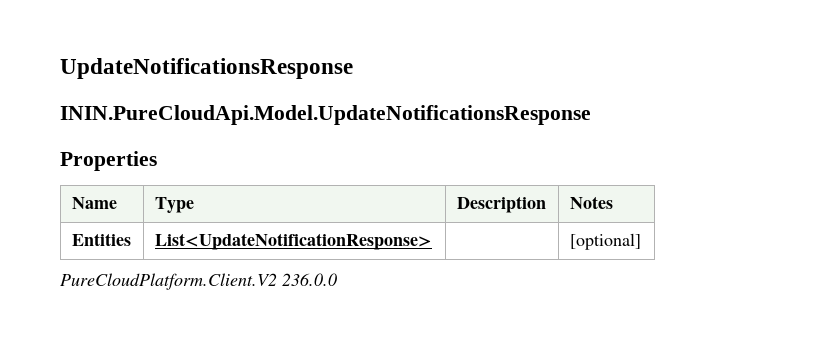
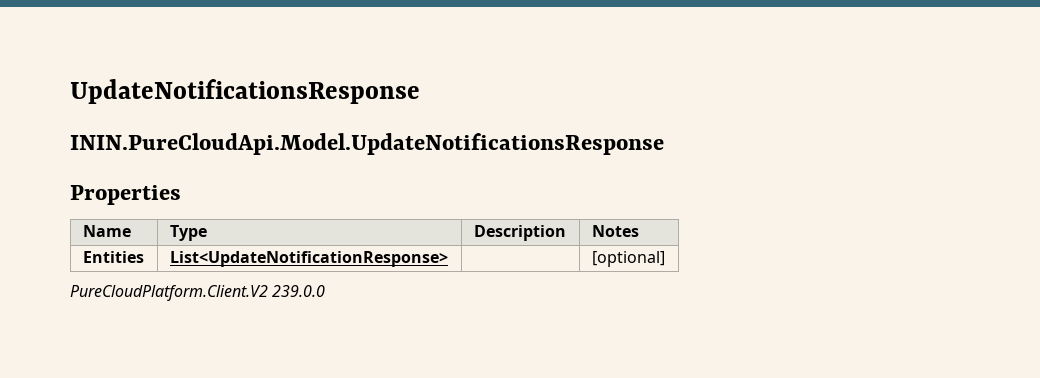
[282,273,337,286] 236.0.0 -> [272,285,326,297] 239.0.0

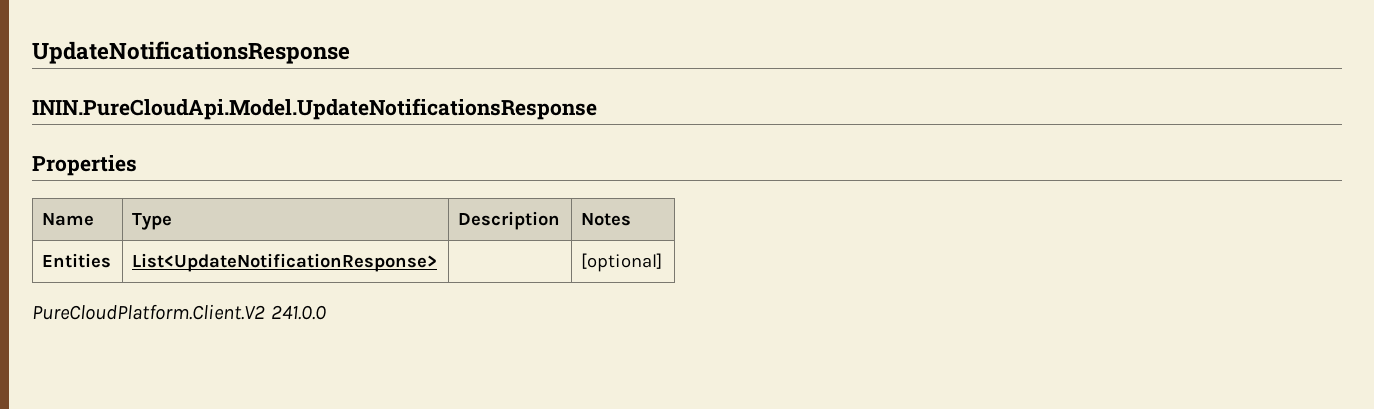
[272,285,326,297] 239.0.0 -> [270,305,327,320] 241.0.0

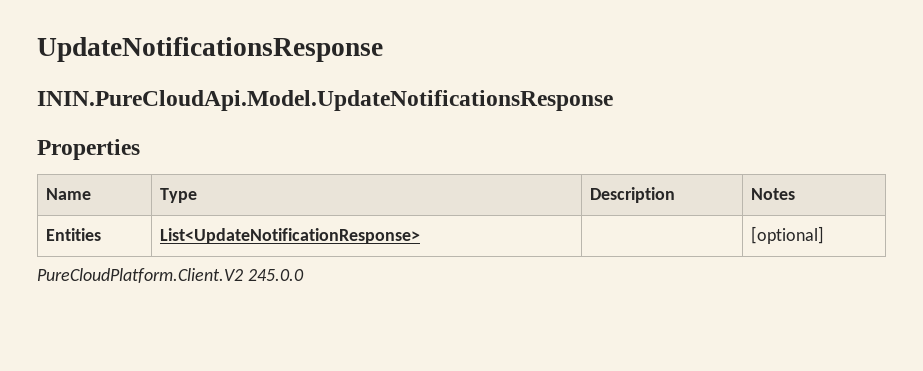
[270,305,327,320] 241.0.0 -> [247,269,304,281] 245.0.0

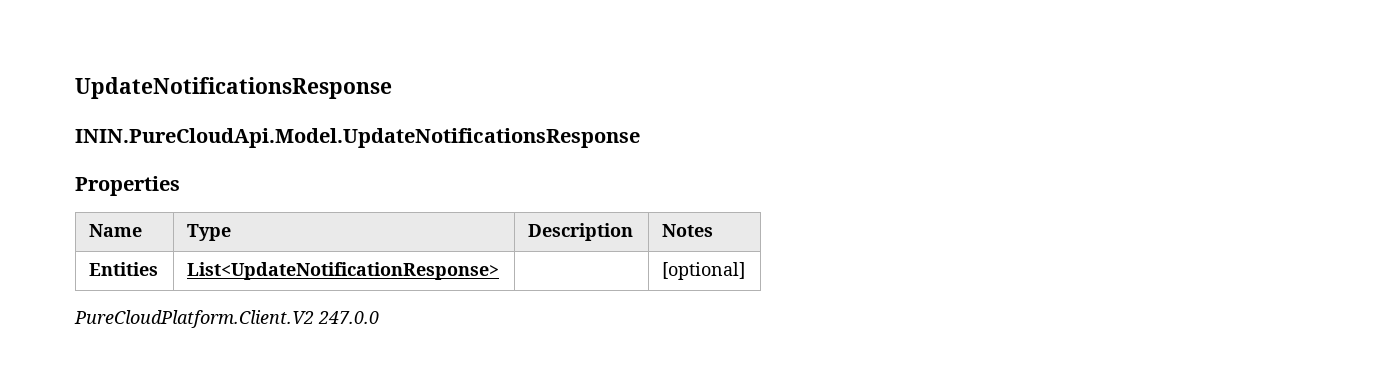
[247,269,304,281] 245.0.0 -> [318,311,379,324] 247.0.0

